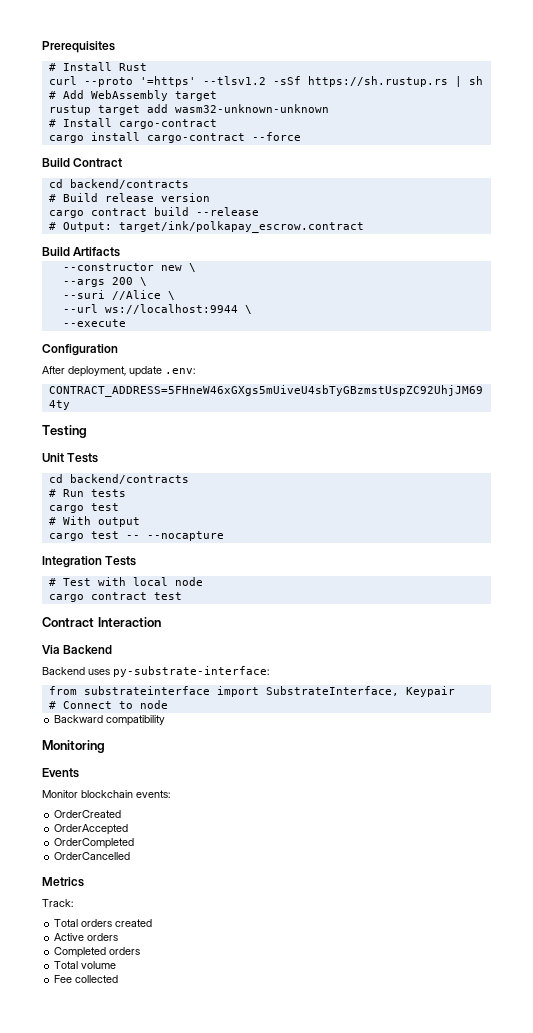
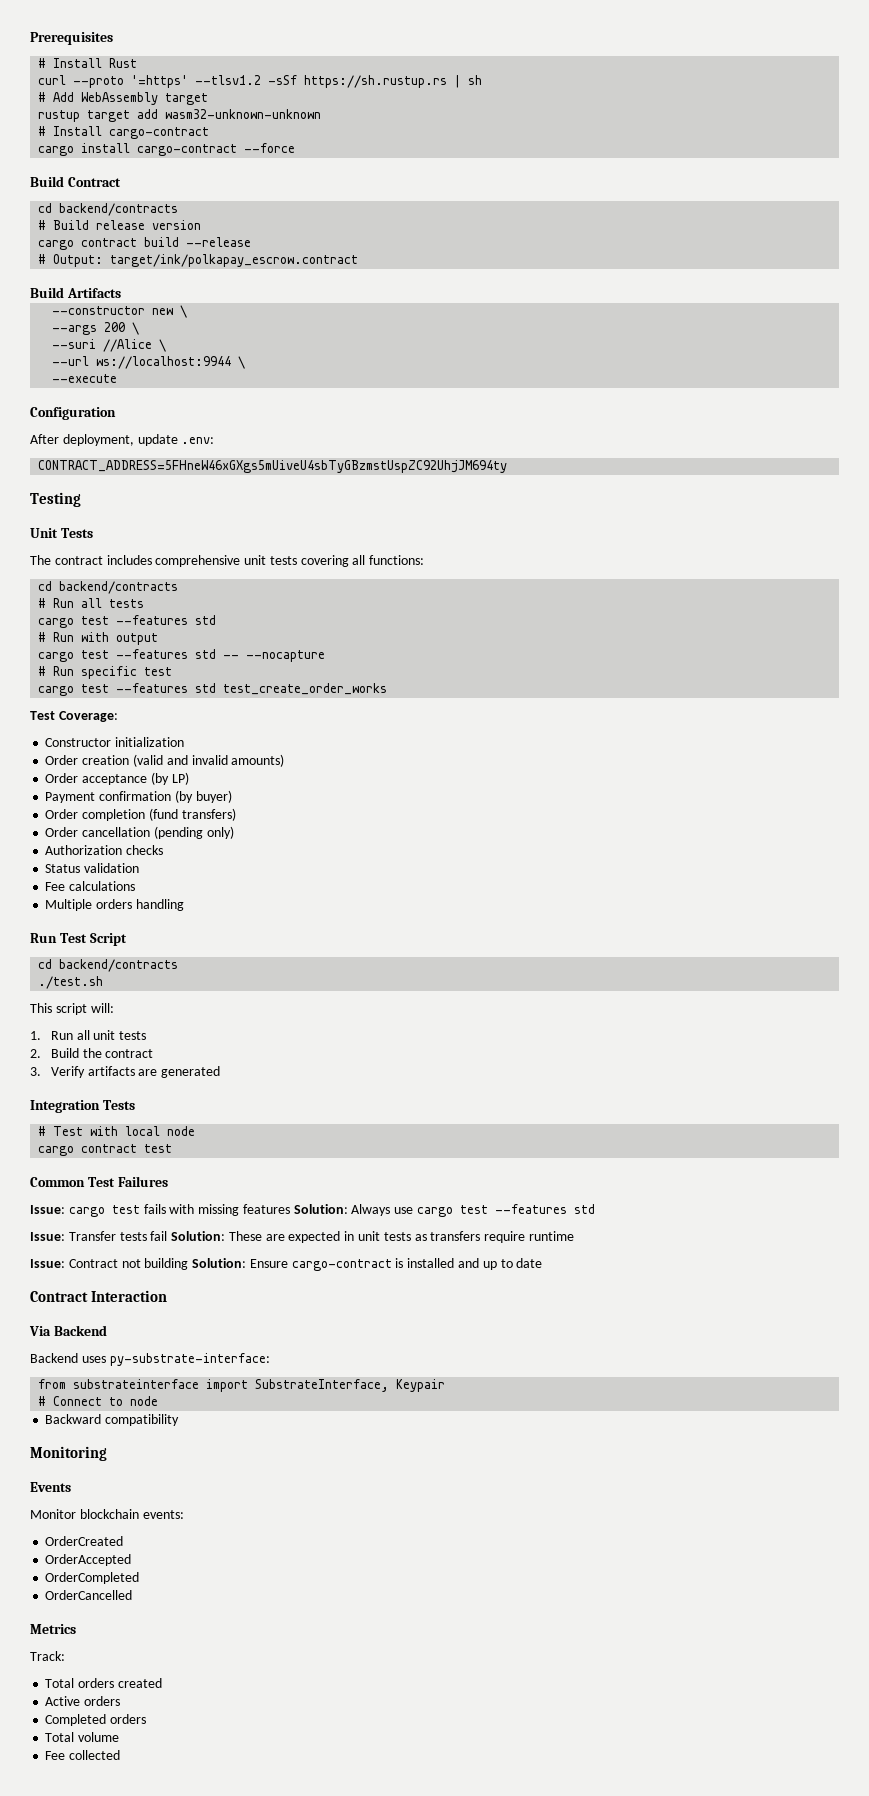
(99, 458) none -> [30,555,425,567] // The contract includes comprehensive unit tests covering all functions:
(84, 493) none -> [81,598,103,608] all
[48,516,91,525] // # With -> [116,615,217,625] [38,632,110,642] --features std // # Run with
(119, 535) none -> [116,649,217,659] --features std
(224, 536) none -> [38,666,173,679] [38,683,388,696] [30,711,118,722] [45,737,185,747] [45,754,285,767] [45,772,189,785] [45,790,232,803] [45,808,236,821] [45,826,234,839] [45,845,164,855] [45,863,140,873] [45,881,136,891] [45,899,184,911] [30,933,127,946] [38,959,179,972] [38,976,104,989] [30,1003,114,1015] [30,1030,147,1040] [30,1048,154,1058] [30,1066,221,1078] // # Run specific test // cargo test --features std test_create_order_works // Test Coverage: // Constructor initialization // Order creation (valid and invalid amounts) // Order acceptance (by LP) // Payment confirmation (by buyer) // Order completion (fund transfers) // Order cancellation (pending only) // Authorization checks // Status validation // Fee calculations // Multiple orders handling // Run Test Script // cd backend/contracts // ./test.sh // This script will: // 1. Run all unit tests // 2. Build the contract // 3. Verify artifacts are generated
(182, 596) none -> [30,1176,168,1187] [30,1204,596,1217] [30,1231,574,1243] [30,1258,543,1271] // Common Test Failures // Issue: cargo test fails with missing features Solution: Always use cargo test --features std // Issue: Transfer tests fail Solution: These are expected in unit tests as transfers require runtime // Issue: Contract not building Solution: Ensure cargo-contract is installed and up to date

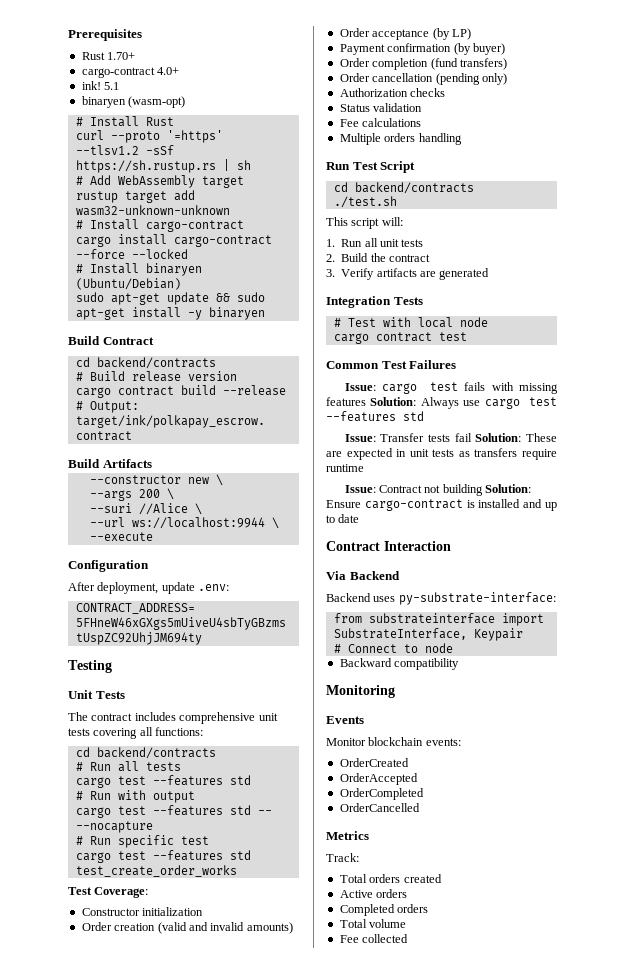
(113, 38) none -> [81,52,136,60] [81,67,180,78] [81,81,120,90] [81,96,186,108] // Rust 1.70+ // cargo-contract 4.0+ // ink! 5.1 // binaryen (wasm-opt)
(296, 148) none -> [131,249,188,259] [75,263,202,276] [75,278,181,290] [75,292,265,305] [75,307,265,320] --locked // # Install binaryen (Ubuntu/Debian) // sudo apt-get update && sudo apt-get install -y binaryen

